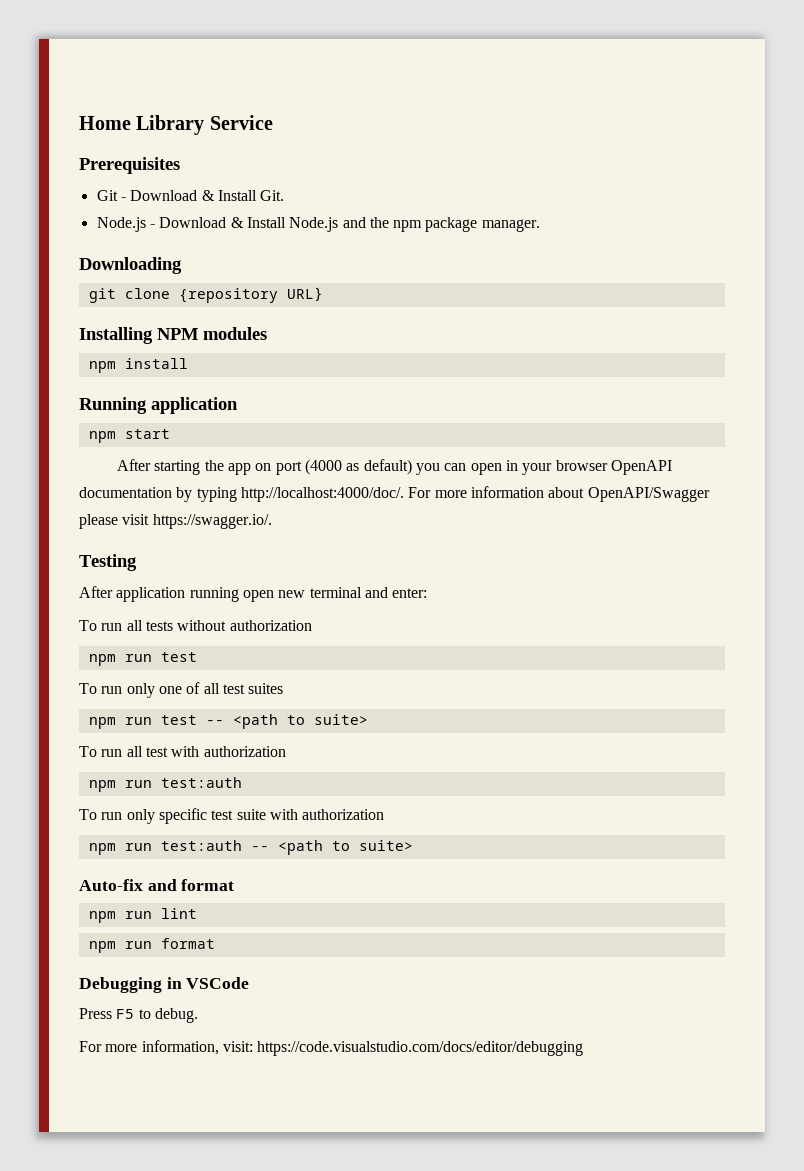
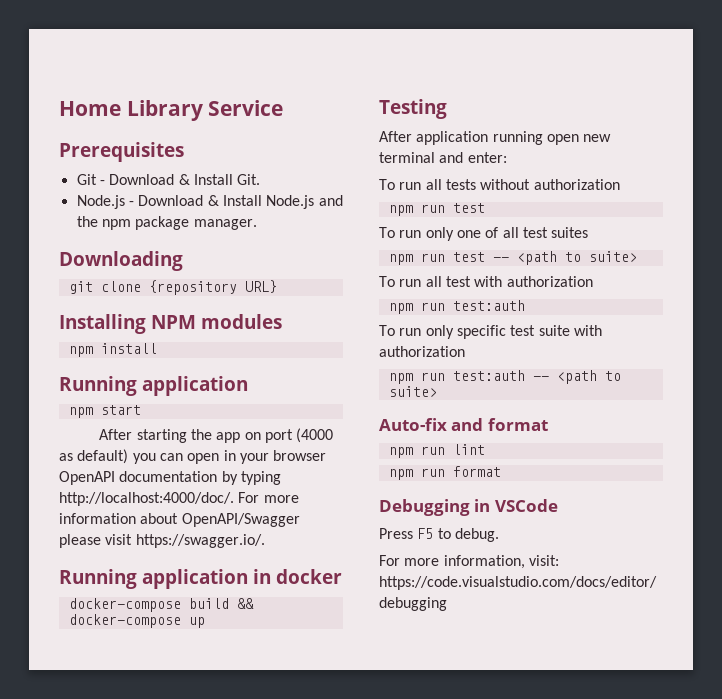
(272, 521) none -> [59,569,342,589] [68,598,254,612] [68,614,205,628] // Running application in docker // docker-compose build && docker-compose up

